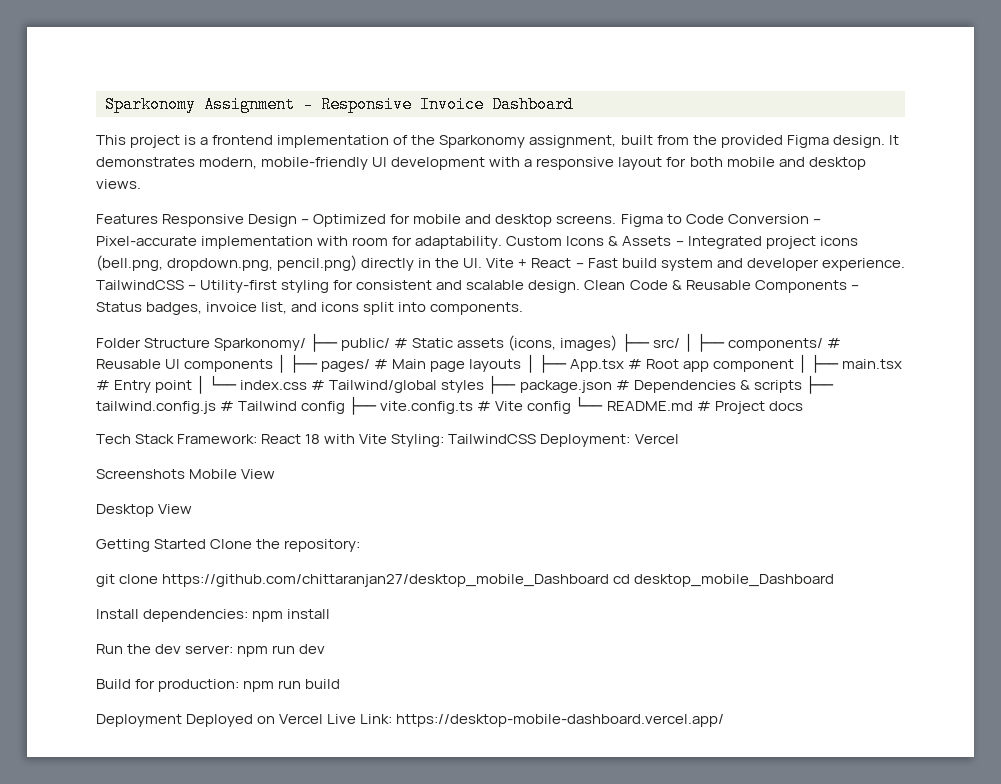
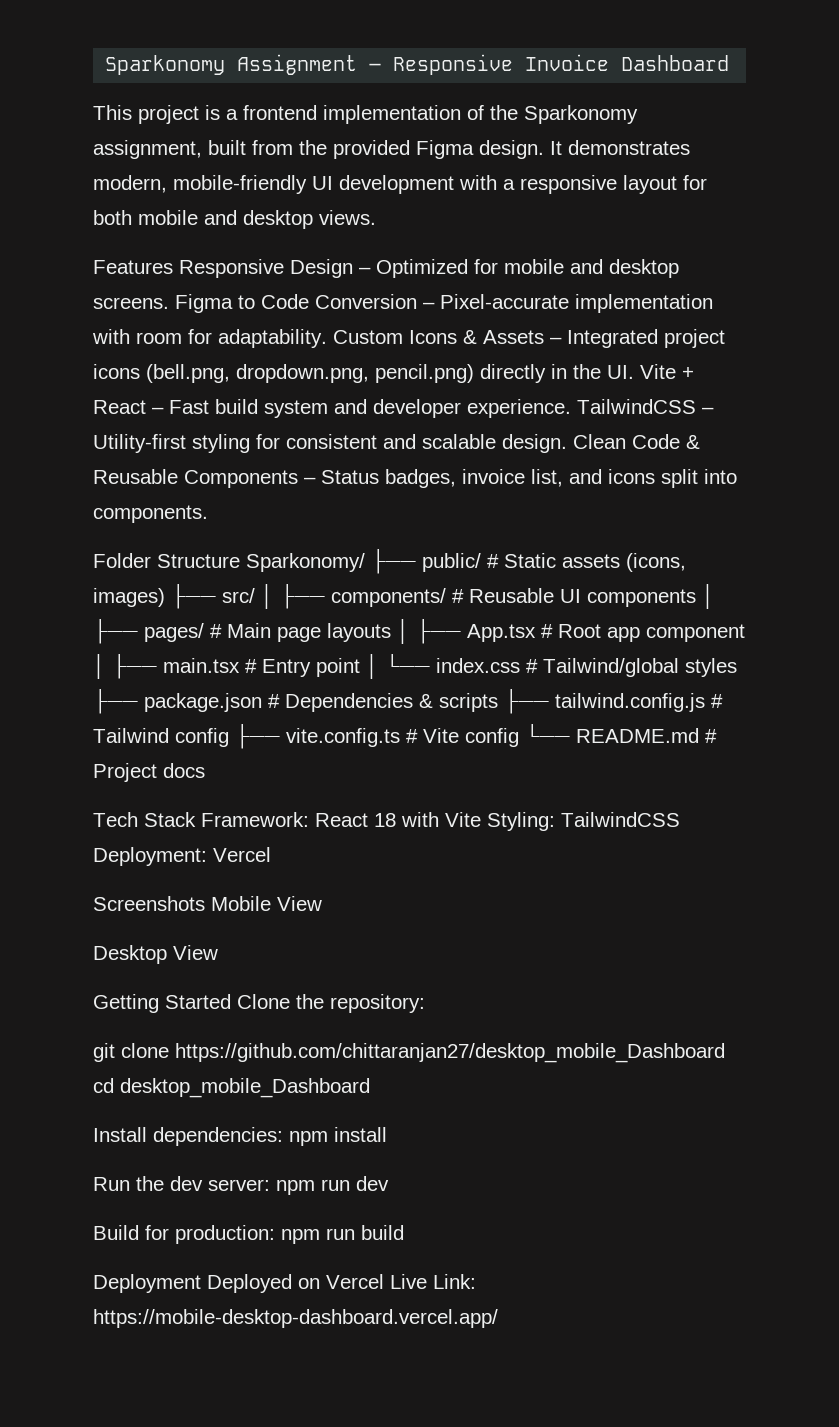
[396,714,725,727] https://desktop-mobile-dashboard.vercel.app/ -> [93,1309,498,1328] https://mobile-desktop-dashboard.vercel.app/

